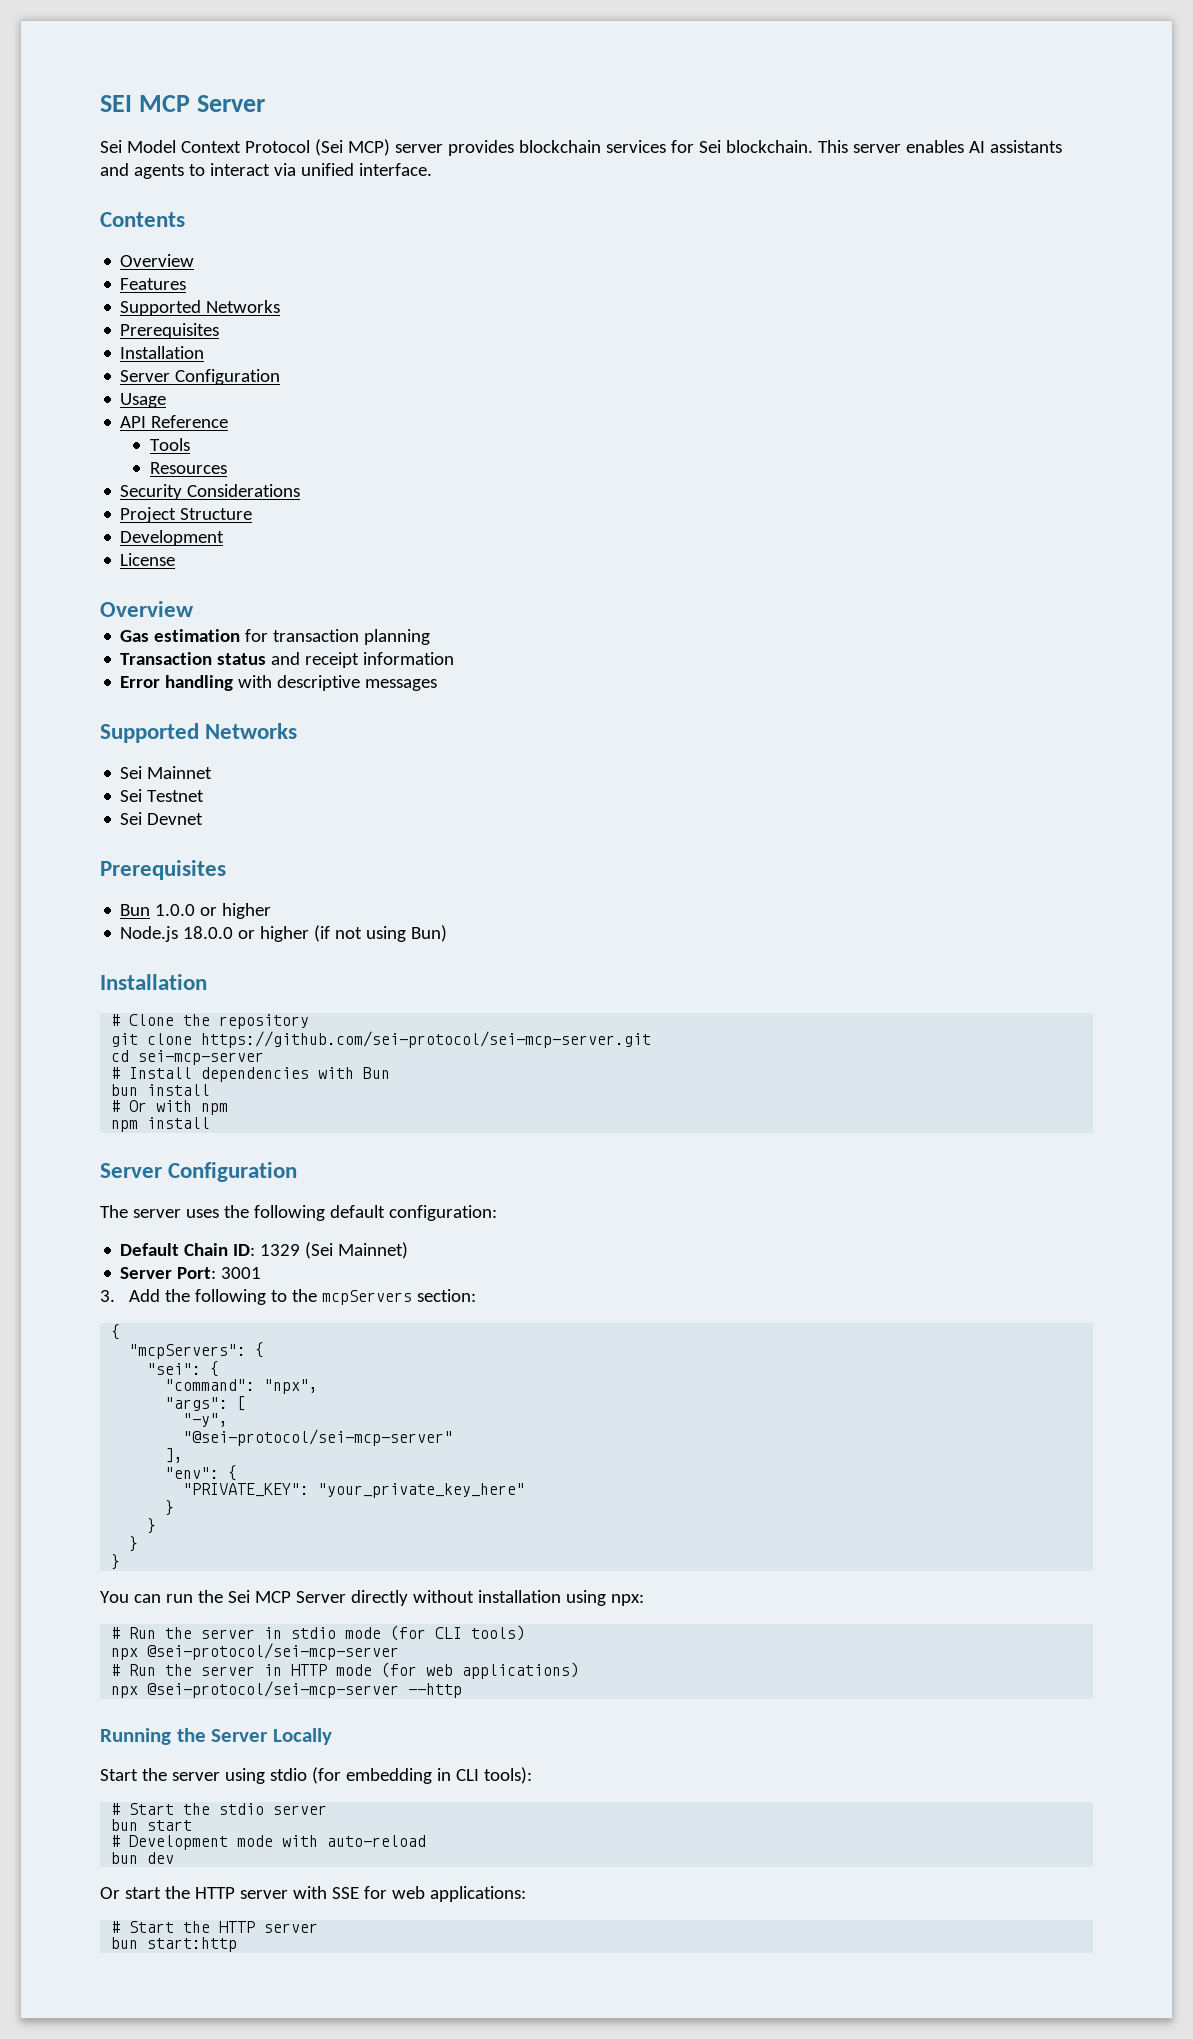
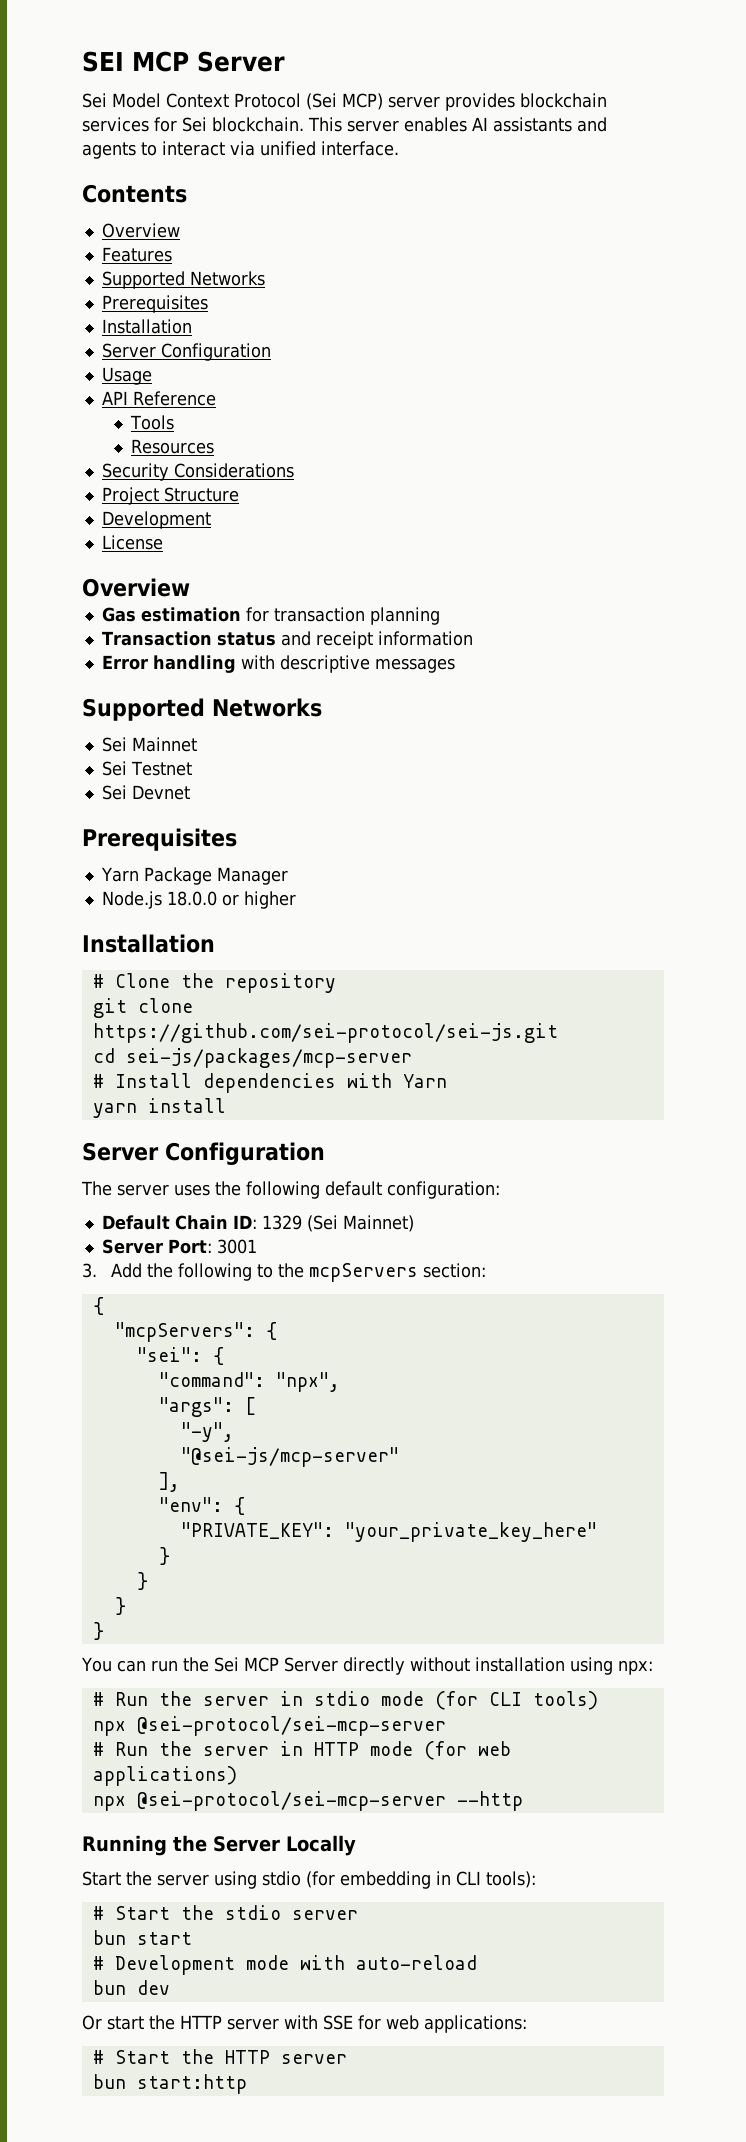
[120,903,272,919] Bun 1.0.0 or higher -> [100,867,288,885] Yarn Package Manager
[314,925,448,942] (if not using Bun) -> (296, 900) none
[201,1031,652,1048] https://github.com/sei-protocol/sei-mcp-server.git -> [92,1023,558,1043] https://github.com/sei-protocol/sei-js.git
[138,1050,265,1065] sei-mcp-server -> [125,1048,412,1068] sei-js/packages/mcp-server
[363,1067,391,1079] [111,1084,211,1096] [111,1100,229,1115] [111,1120,139,1132] Bun // bun install // # Or with npm // npm -> [402,1074,447,1088] [92,1103,137,1118] Yarn // yarn
[183,1429,454,1446] "@sei-protocol/sei-mcp-server" -> [180,1447,399,1467] "@sei-js/mcp-server"

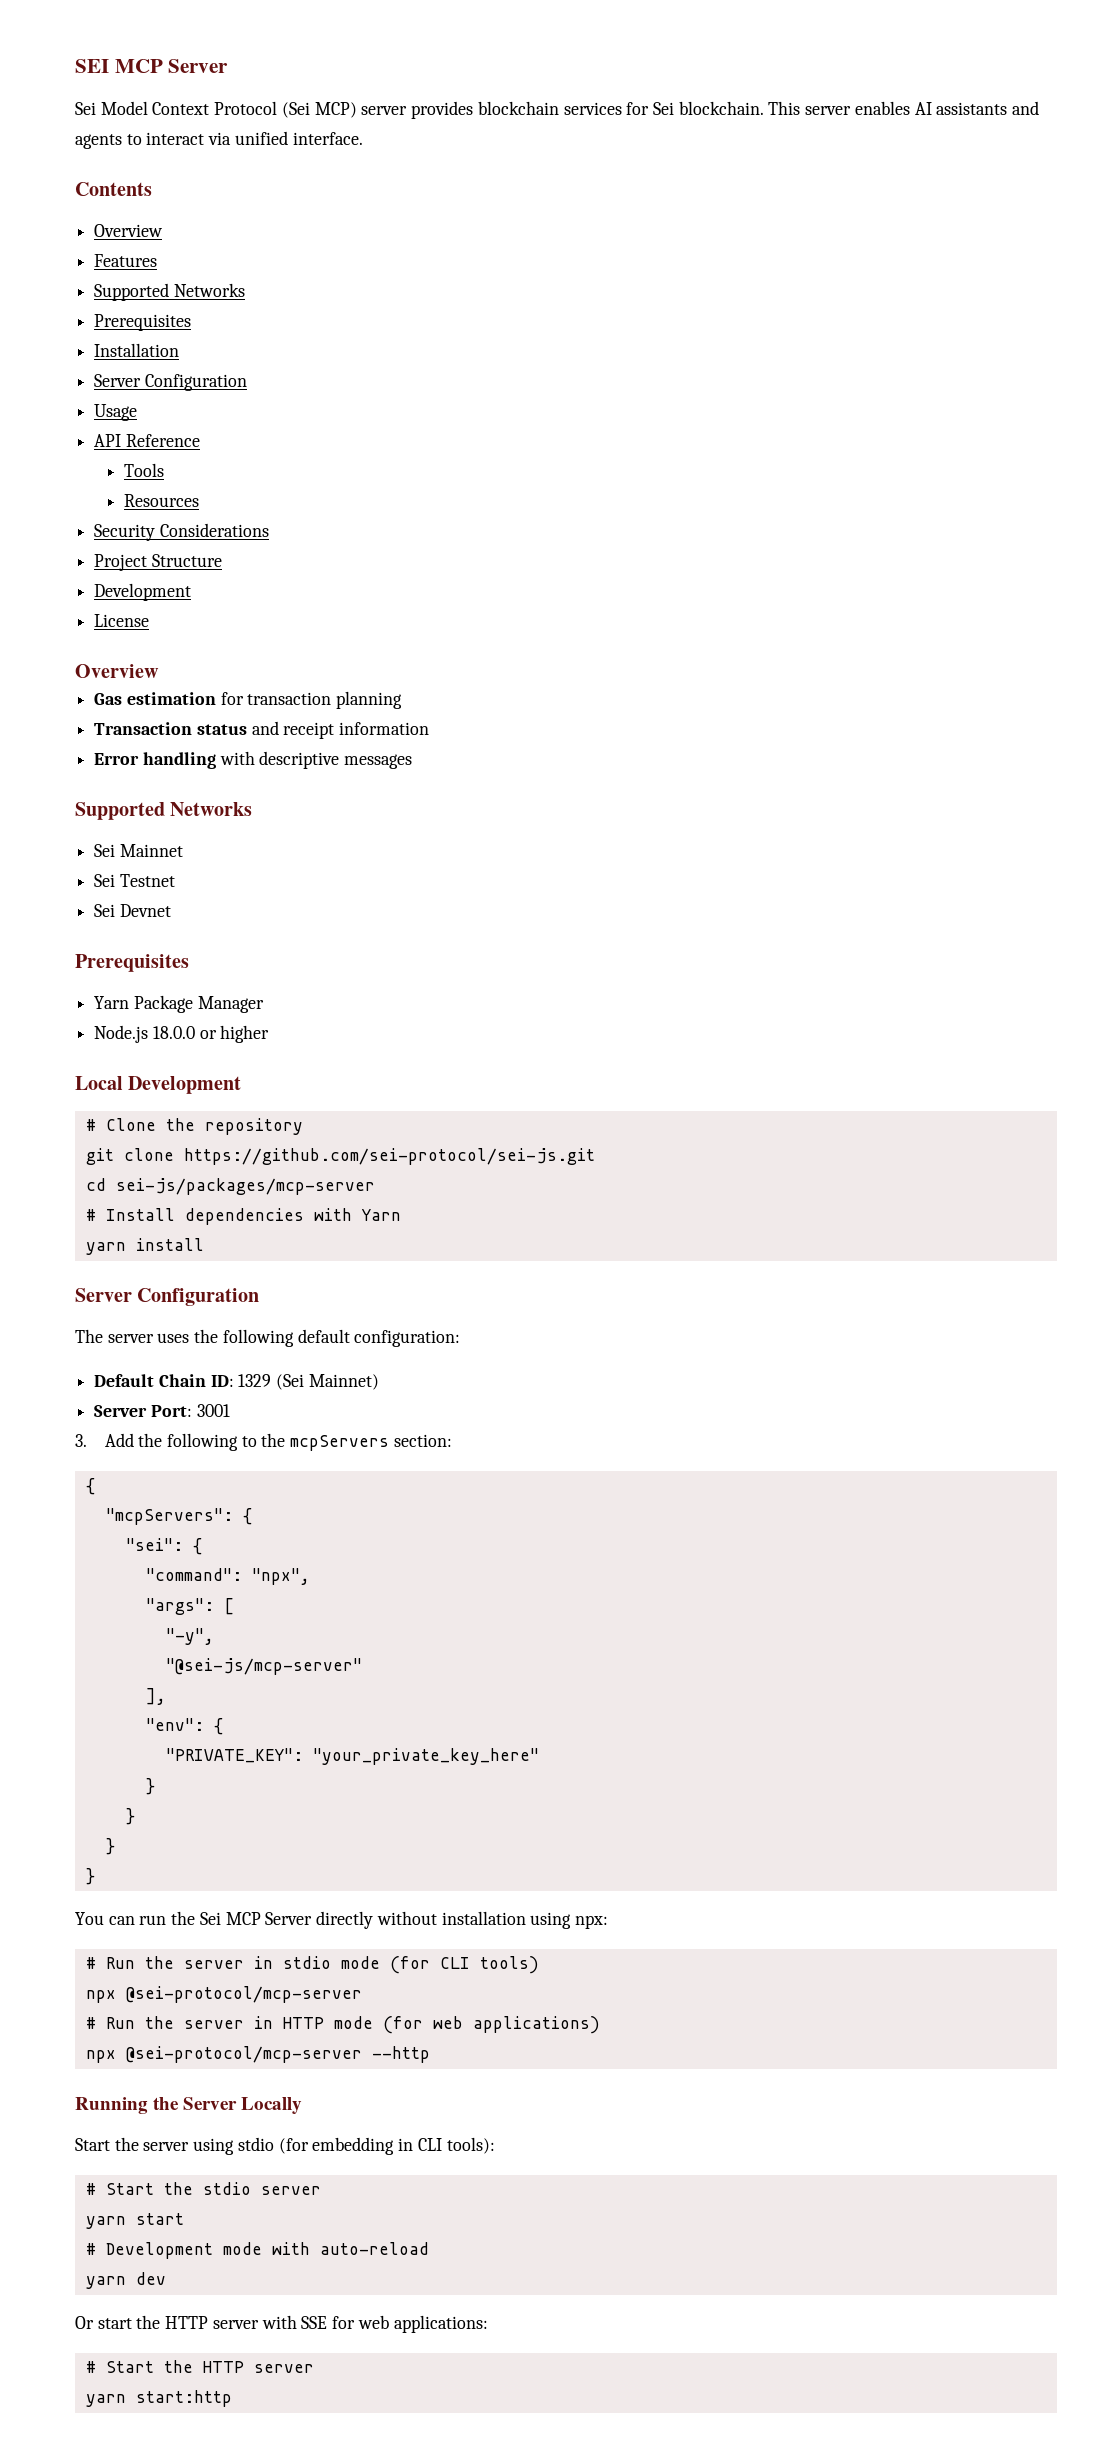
[82,934,215,953] Installation -> [75,1076,242,1094] Local Development
[136,1716,446,1736] @sei-protocol/sei-mcp-server -> [125,1986,362,2003] @sei-protocol/mcp-server
[136,1791,446,1811] @sei-protocol/sei-mcp-server -> [125,2046,362,2063] @sei-protocol/mcp-server
[92,1930,126,1945] bun -> [85,2216,126,2229] yarn
[92,1980,126,1995] bun -> [85,2276,126,2289] yarn
[92,2074,126,2089] bun -> [85,2394,126,2407] yarn

